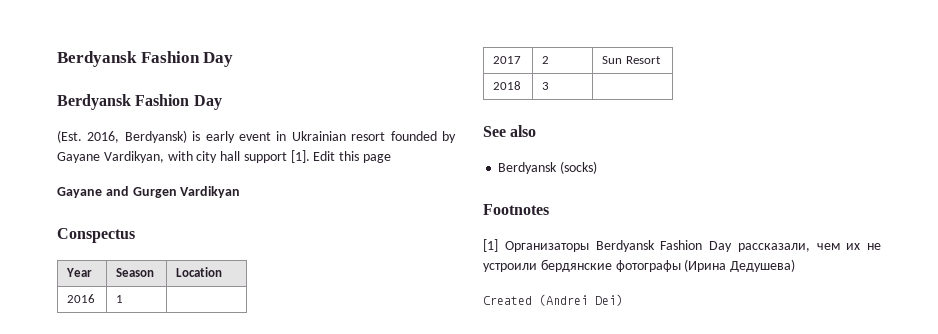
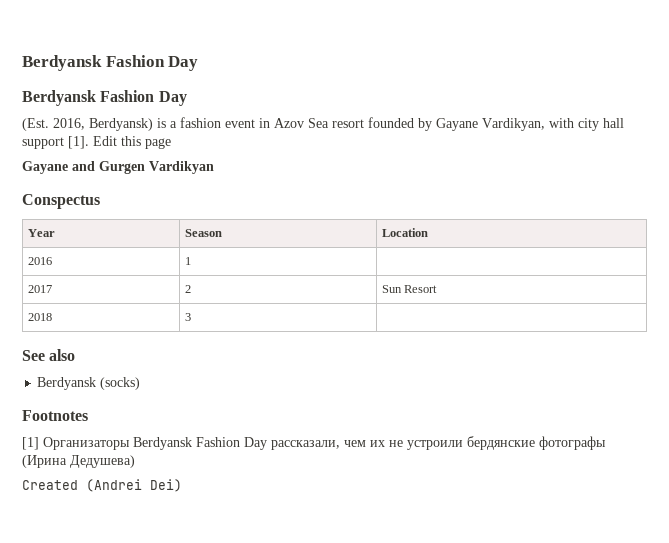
[205,131,346,143] early event in Ukrainian -> [170,117,329,128] a fashion event in Azov Sea

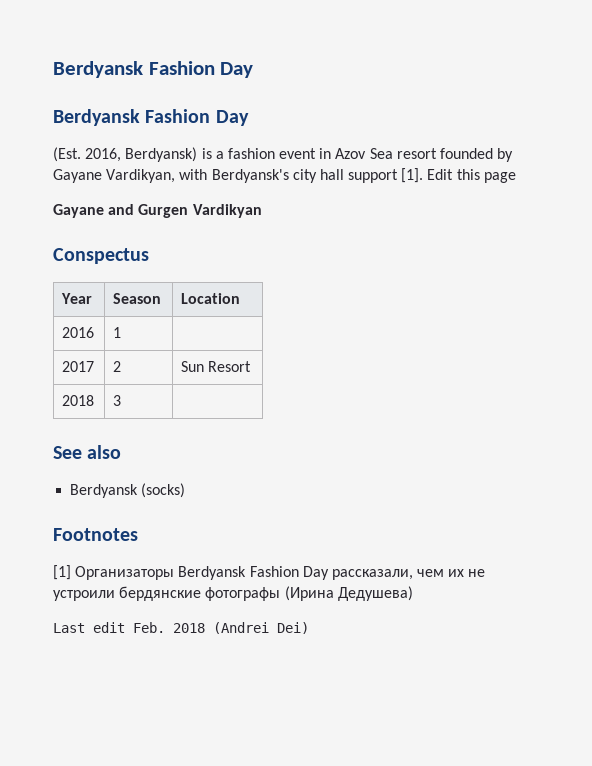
(574, 123) none -> [211,169,289,183] Berdyansk's
[22,480,78,490] Created -> [53,622,205,633] Last edit Feb. 2018

